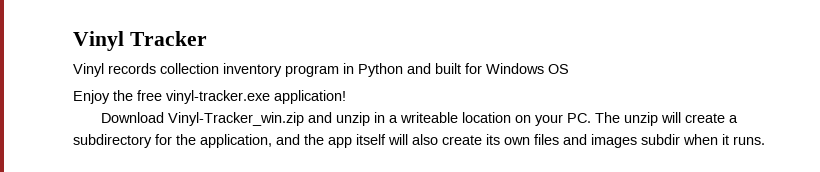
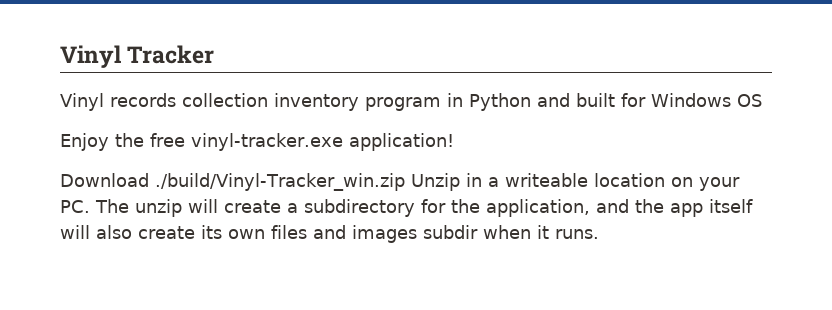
[167,112,370,126] Vinyl-Tracker_win.zip and unzip -> [155,173,460,191] ./build/Vinyl-Tracker_win.zip Unzip

